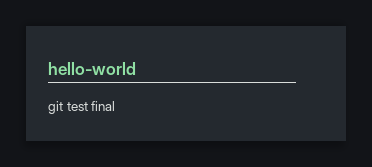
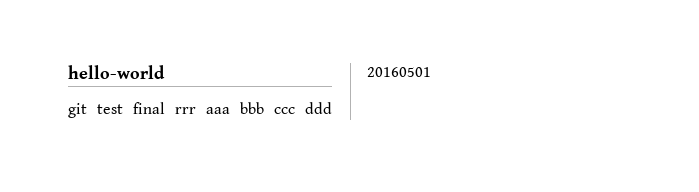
(116, 106) none -> [175,102,332,114] [367,67,431,77] rrr aaa bbb ccc ddd 20160501

